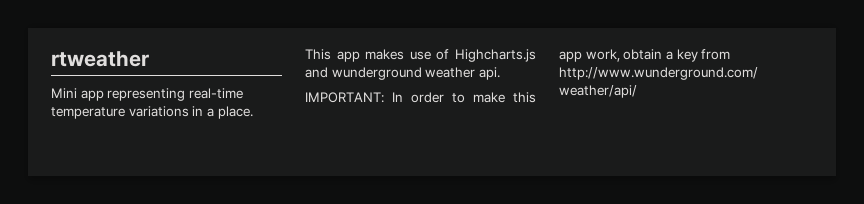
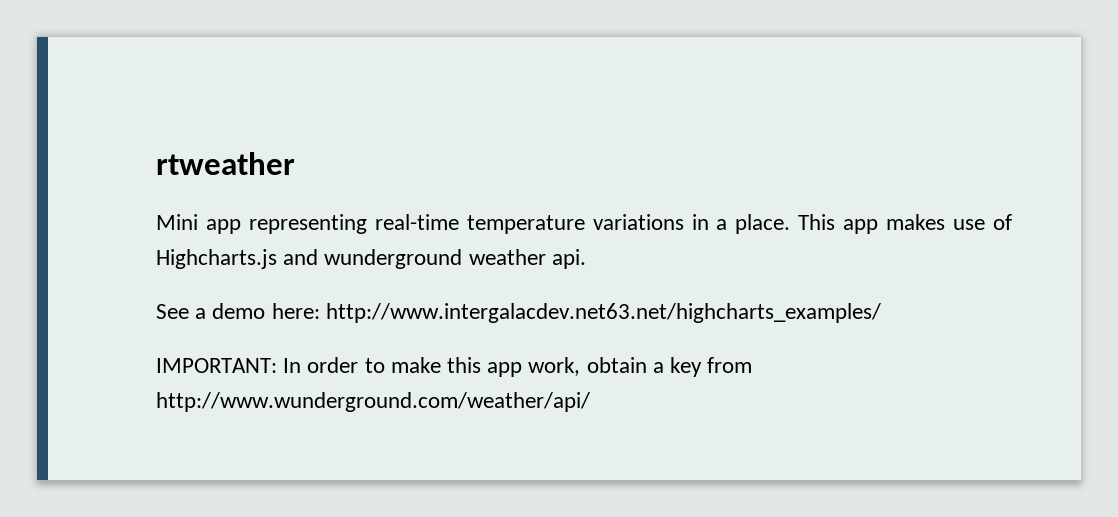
(500, 73) none -> [156,303,881,323] // See a demo here: http://www.intergalacdev.net63.net/highcharts_examples/

